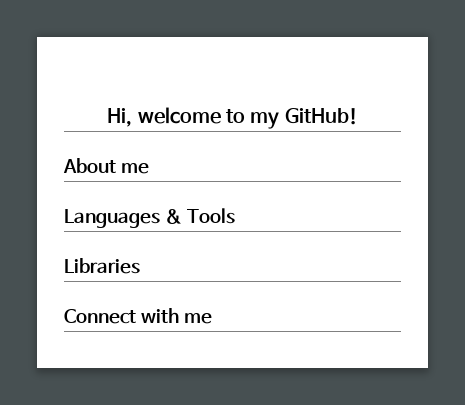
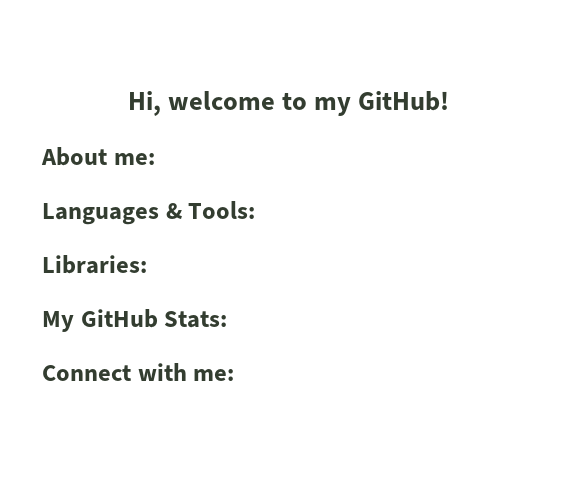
[120,163,149,174] me -> [113,153,155,165] me:
[186,208,235,224] [64,258,140,274] Tools // Libraries -> [188,201,256,219] [42,255,147,274] [42,309,228,332] Tools: // Libraries: // My GitHub Stats:
[183,313,212,324] me -> [193,369,235,381] me:

